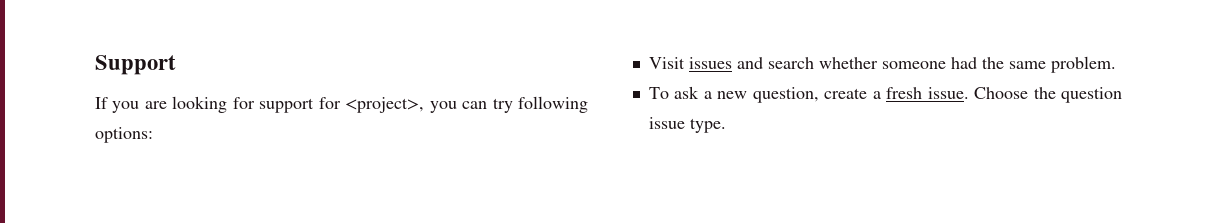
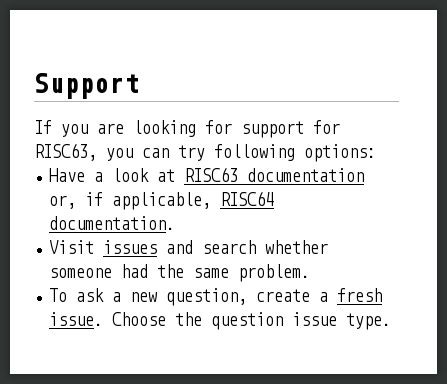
[345,97,425,113] <project>, -> [34,143,97,161] RISC63,
(153, 135) none -> [49,167,365,182] [49,191,275,210] [49,216,176,230] // Have a look at RISC63 documentation or, if applicable, RISC64 documentation.

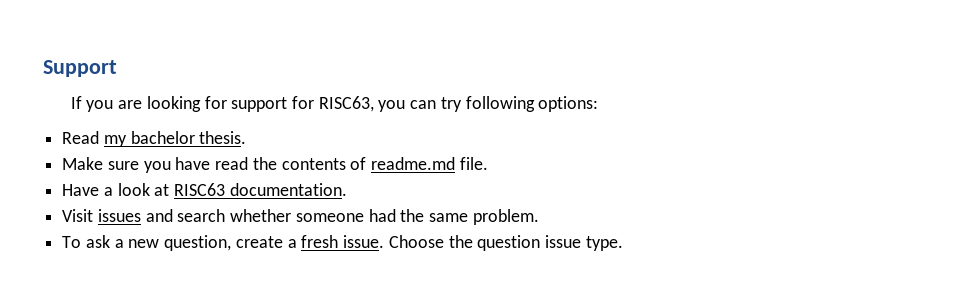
(376, 153) none -> [62,131,247,147] [62,157,488,173] // Read my bachelor thesis. // Make sure you have read the contents of readme.md file.
[247,168,365,182] [49,191,275,210] documentation or, if applicable, RISC64 -> (226, 189) none

